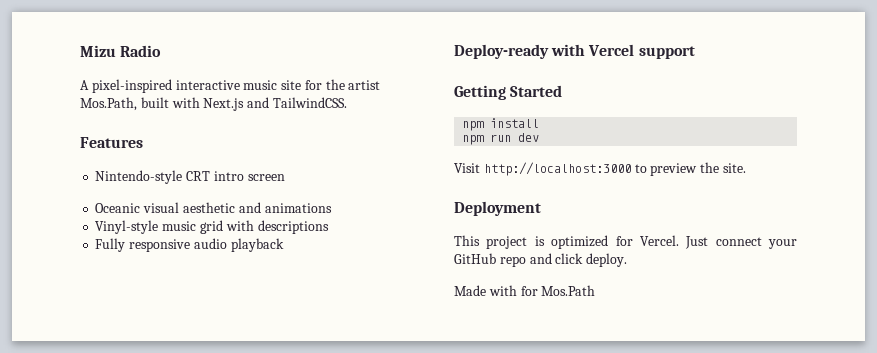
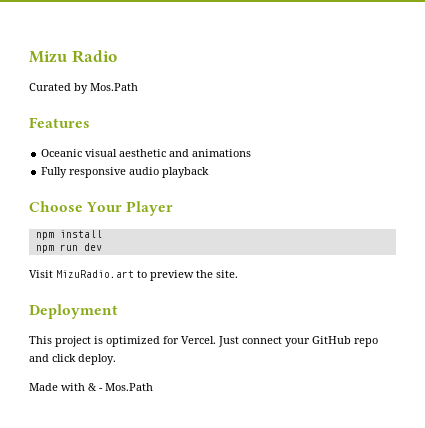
[80,79,381,93] [80,97,347,111] [80,137,143,148] [95,170,285,184] A pixel-inspired interactive music site for the artist Mos.Path, built with Next.js and TailwindCSS. // Features // Nintendo-style CRT intro screen -> [29,83,138,94] [29,117,90,128] Curated by Mos.Path // Features
[95,220,329,234] // Vinyl-style music grid with descriptions -> (252, 153) none
[454,44,695,59] [454,85,563,100] Deploy-ready with Vercel support // Getting Started -> [29,201,174,216] Choose Your Player
[483,162,631,176] http://localhost:3000 -> [56,270,134,278] MizuRadio.art
[520,286,538,296] for -> [88,383,103,391] & -

